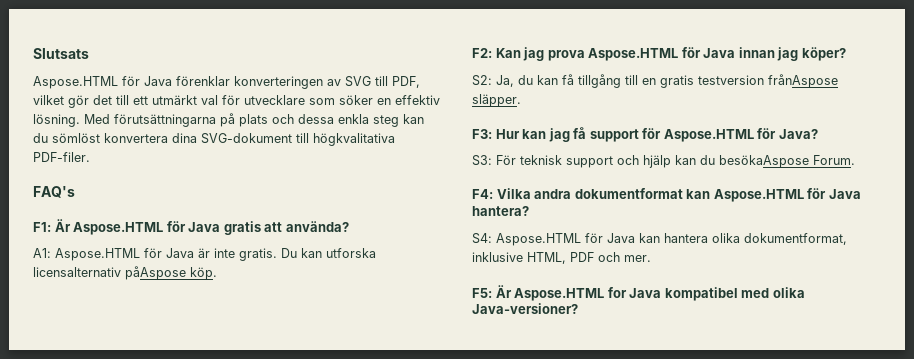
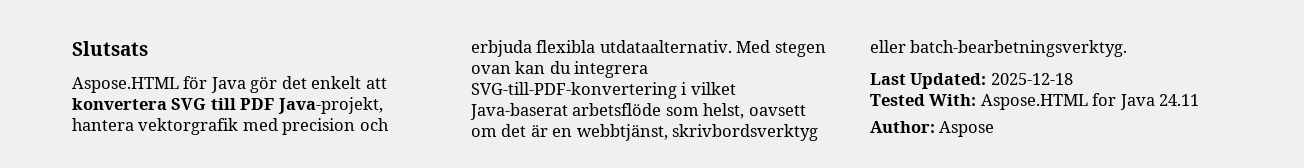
[176,76,420,89] [33,95,440,108] [33,113,424,127] [33,133,395,146] [33,152,90,162] [33,186,75,198] [33,219,349,235] [33,248,376,261] [33,266,217,280] [472,47,846,61] [472,74,838,88] [472,94,521,107] [472,127,818,142] [472,155,855,168] [472,188,861,202] [472,206,529,216] [472,233,847,246] [472,252,651,264] [472,285,805,301] [472,303,578,314] förenklar konverteringen av SVG till PDF, vilket gör det till ett utmärkt val för utvecklare som söker en effektiv lösning. Med förutsättningarna på plats och dessa enkla steg kan du sömlöst konvertera dina SVG-dokument till högkvalitativa PDF-filer. // FAQ's // F1: Är Aspose.HTML för Java gratis att använda? // A1: Aspose.HTML för Java är inte gratis. Du kan utforska licensalternativ påAspose köp. // F2: Kan jag prova Aspose.HTML för Java innan jag köper? // S2: Ja, du kan få tillgång till en gratis testversion frånAspose släpper. // F3: Hur kan jag få support för Aspose.HTML för Java? // S3: För teknisk support och hjälp kan du besökaAspose Forum. // F4: Vilka andra dokumentformat kan Aspose.HTML för Java hantera? // S4: Aspose.HTML för Java kan hantera olika dokumentformat, inklusive HTML, PDF och mer. // F5: Är Aspose.HTML for Java kompatibel med olika Java-versioner? -> [250,76,387,93] [72,97,383,114] [72,118,389,135] [471,40,826,57] [471,61,649,78] [471,82,736,99] [470,103,806,120] [471,124,819,141] [870,40,1128,57] [870,73,1073,89] [870,93,1200,110] [870,121,995,137] gör det enkelt att konvertera SVG till PDF Java‑projekt, hantera vektorgrafik med precision och erbjuda flexibla utdataalternativ. Med stegen ovan kan du integrera SVG‑till‑PDF‑konvertering i vilket Java‑baserat arbetsflöde som helst, oavsett om det är en webbtjänst, skrivbordsverktyg eller batch‑bearbetningsverktyg. // Last Updated: 2025-12-18 // Tested With: Aspose.HTML for Java 24.11 // Author: Aspose

